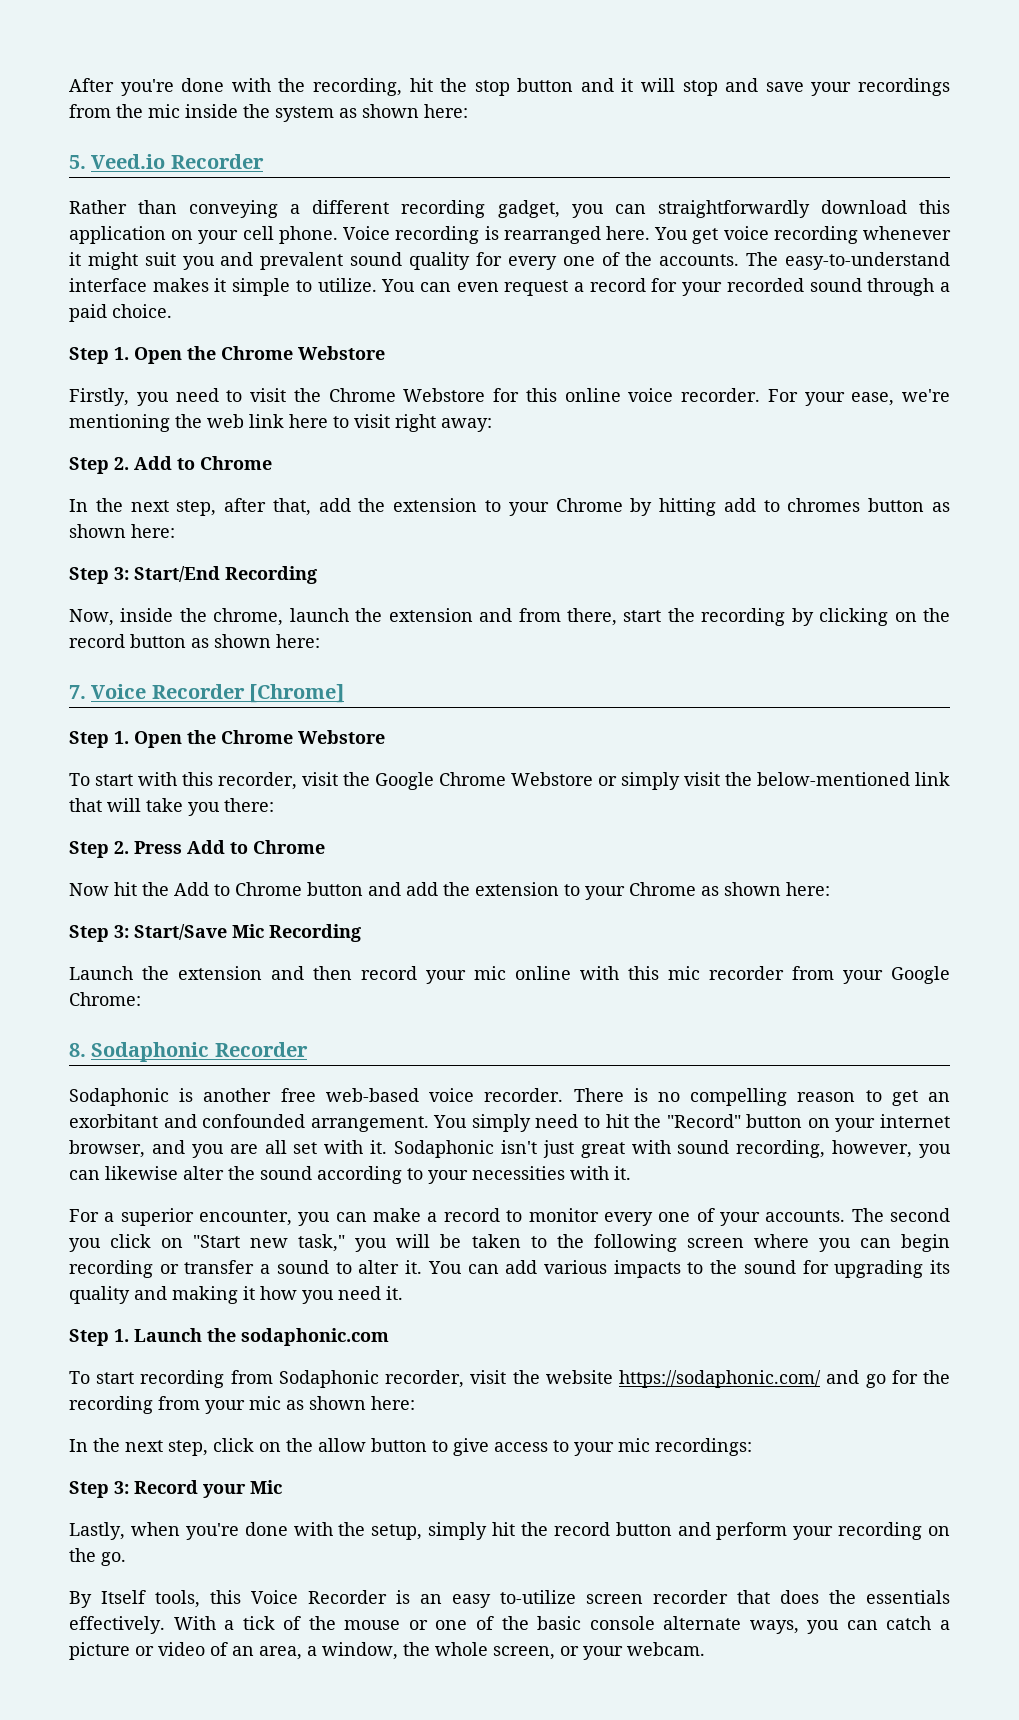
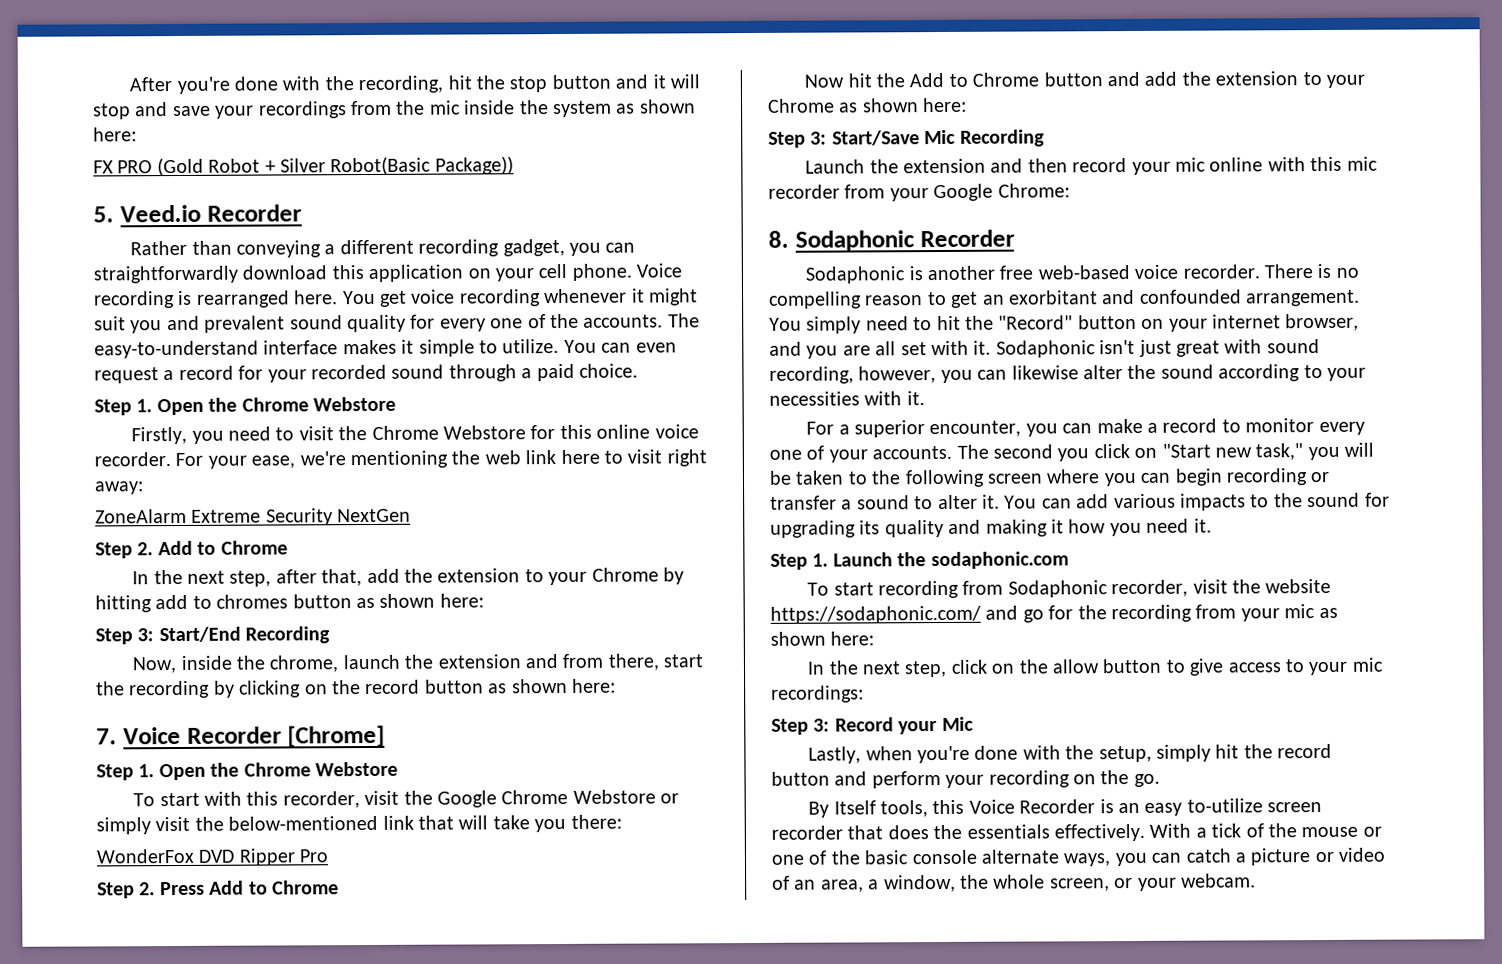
(468, 111) none -> [93,156,514,177] // FX PRO (Gold Robot + Silver Robot(Basic Package))
(492, 425) none -> [95,508,412,526] // ZoneAlarm Extreme Security NextGen
(274, 805) none -> [96,848,329,866] // WonderFox DVD Ripper Pro

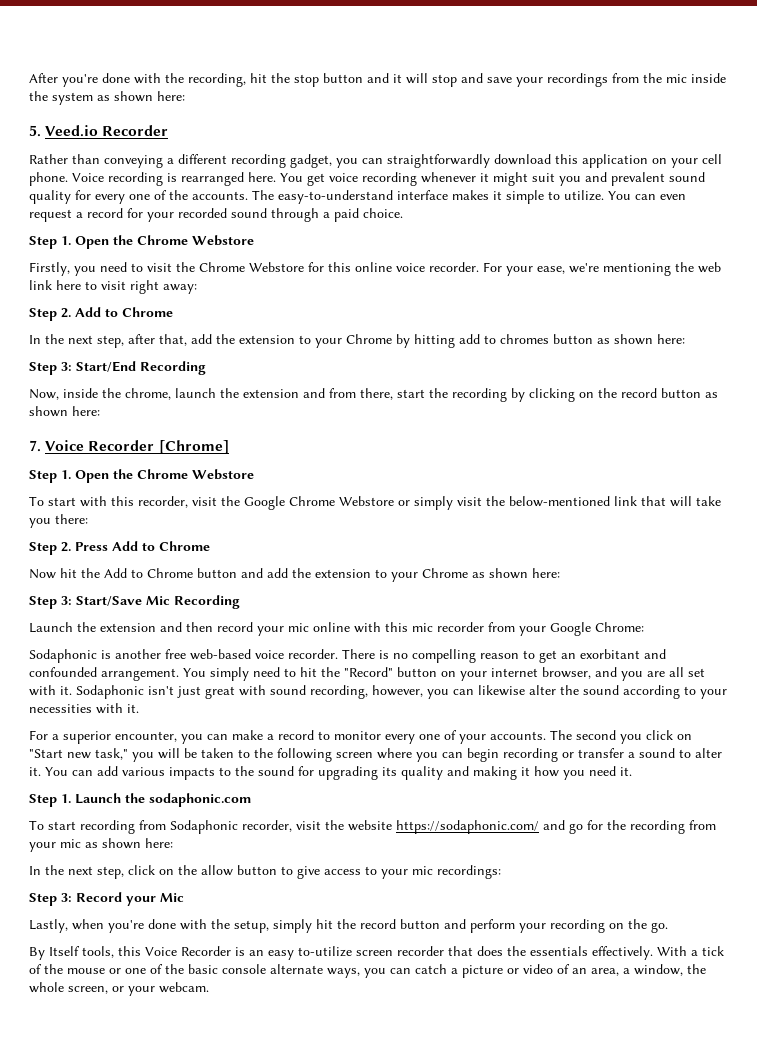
[93,156,514,177] // FX PRO (Gold Robot + Silver Robot(Basic Package)) -> (185, 96) none
[95,508,412,526] // ZoneAlarm Extreme Security NextGen -> (197, 289) none
[96,848,329,866] // WonderFox DVD Ripper Pro -> (88, 519) none
[768,229,1015,252] // 8. Sodaphonic Recorder -> (644, 627) none

